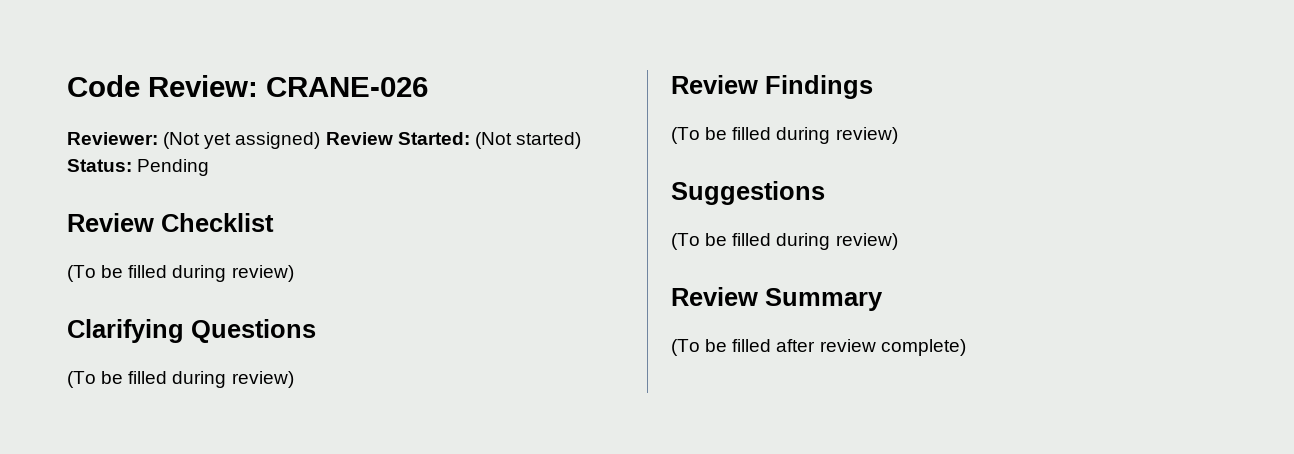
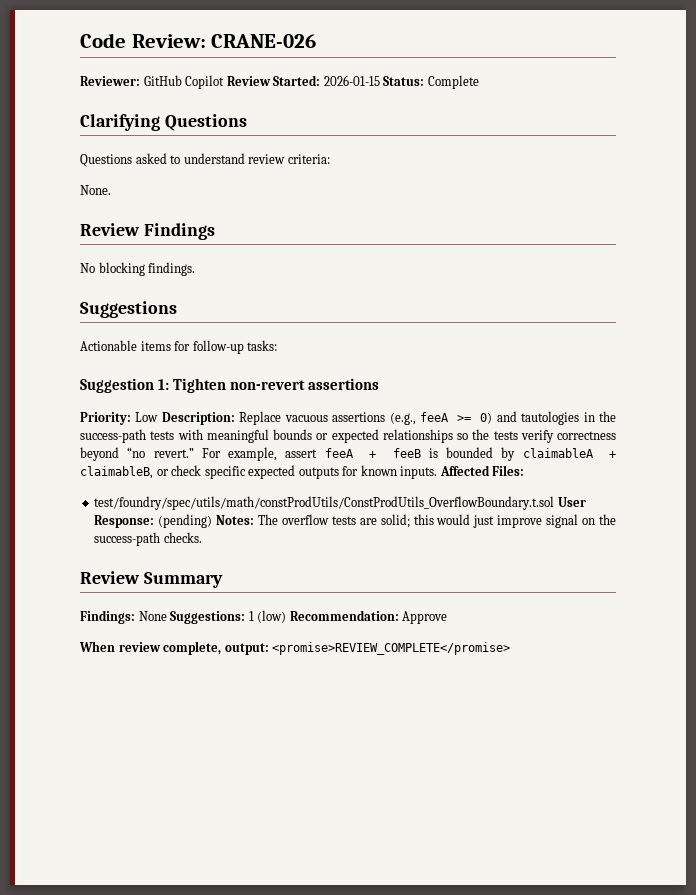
[163,132,581,149] [67,159,210,176] [67,213,274,232] [67,265,294,282] [67,319,316,343] [67,371,294,388] [671,75,873,99] [671,127,898,144] [671,181,825,205] [671,233,898,250] [671,287,883,311] [671,339,966,356] (Not yet assigned) Review Started: (Not started) Status: Pending // Review Checklist // (To be filled during review) // Clarifying Questions // (To be filled during review) // Review Findings // (To be filled during review) // Suggestions // (To be filled during review) // Review Summary // (To be filled after review complete) -> [143,75,479,89] [80,114,247,131] [80,153,330,167] [80,185,111,195] [80,223,215,240] [80,262,196,276] [80,301,177,318] [80,340,278,354] [80,378,380,393] [80,411,616,425] [80,429,616,443] [80,447,616,461] [80,465,525,479] [94,496,586,510] [94,514,616,528] [94,532,202,546] [80,571,223,588] [80,610,448,624] [79,641,511,655] GitHub Copilot Review Started: 2026-01-15 Status: Complete // Clarifying Questions // Questions asked to understand review criteria: // None. // Review Findings // No blocking findings. // Suggestions // Actionable items for follow-up tasks: // Suggestion 1: Tighten non-revert assertions // Priority: Low Description: Replace vacuous assertions (e.g., feeA >= 0) and tautologies in the success-path tests with meaningful bounds or expected relationships so the tests verify correctness beyond “no revert.” For example, assert feeA + feeB is bounded by claimableA + claimableB, or check specific expected outputs for known inputs. Affected Files: // test/foundry/spec/utils/math/constProdUtils/ConstProdUtils_OverflowBoundary.t.sol User Response: (pending) Notes: The overflow tests are solid; this would just improve signal on the success-path checks. // Review Summary // Findings: None Suggestions: 1 (low) Recommendation: Approve // When review complete, output: <promise>REVIEW_COMPLETE</promise>

